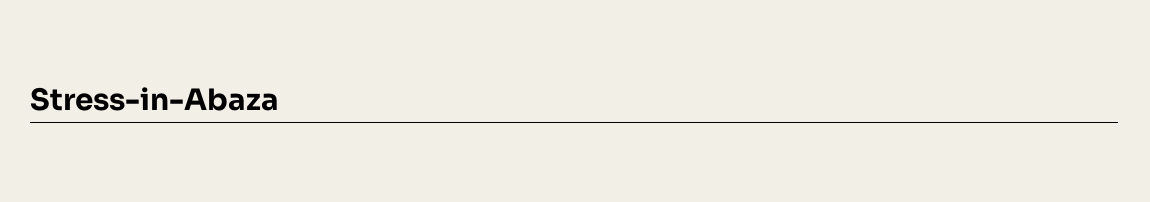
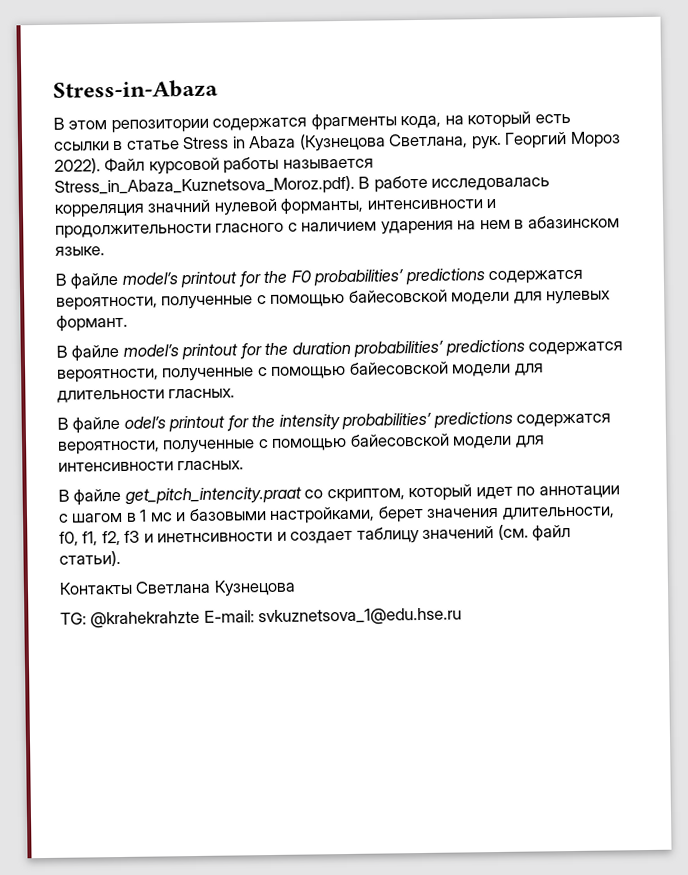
(279, 99) none -> [53,111,571,134] [54,131,621,152] [54,156,374,175] [54,175,551,197] [54,197,497,218] [55,215,620,239] [55,246,105,256] [55,268,584,290] [56,289,612,311] [56,314,128,332] [56,339,624,362] [57,361,544,383] [57,388,236,403] [57,411,612,434] [58,433,545,455] [58,460,245,472] [58,484,620,506] [58,505,615,524] [59,524,572,546] [59,550,121,567] [59,579,296,597] [60,607,463,629] // В этом репозитории содержатся фрагменты кода, на который есть ссылки в статье Stress in Abaza (Кузнецова Светлана, рук. Георгий Мороз 2022). Файл курсовой работы называется Stress_in_Abaza_Kuznetsova_Moroz.pdf). В работе исследовалась корреляция значний нулевой форманты, интенсивности и продолжительности гласного с наличием ударения на нем в абазинском языке. // В файле model’s printout for the F0 probabilities’ predictions содержатся вероятности, полученные с помощью байесовской модели для нулевых формант. // В файле model’s printout for the duration probabilities’ predictions содержатся вероятности, полученные с помощью байесовской модели для длительности гласных. // В файле odel’s printout for the intensity probabilities’ predictions содержатся вероятности, полученные с помощью байесовской модели для интенсивности гласных. // В файле get_pitch_intencity.praat со скриптом, который идет по аннотации с шагом в 1 мс и базовыми настройками, берет значения длительности, f0, f1, f2, f3 и инетнсивности и создает таблицу значений (см. файл статьи). // Контакты Светлана Кузнецова // TG: @krahekrahzte E-mail: svkuznetsova_1@edu.hse.ru

